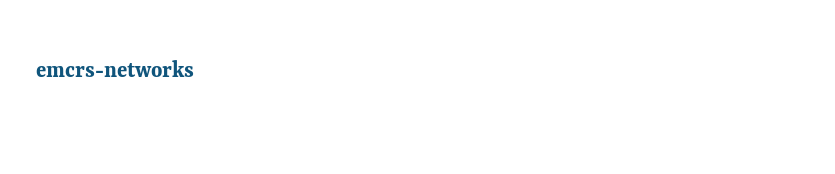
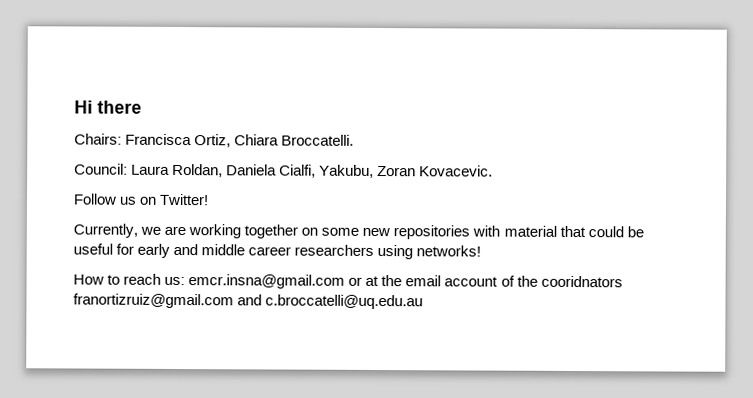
[36,60,194,77] emcrs-networks -> [74,100,142,114] [74,133,355,148] [74,163,494,178] [73,193,210,206] [73,223,644,240] [73,243,482,260] [73,273,623,289] [73,293,424,310] Hi there // Chairs: Francisca Ortiz, Chiara Broccatelli. // Council: Laura Roldan, Daniela Cialfi, Yakubu, Zoran Kovacevic. // Follow us on Twitter! // Currently, we are working together on some new repositories with material that could be useful for early and middle career researchers using networks! // How to reach us: emcr.insna@gmail.com or at the email account of the cooridnators franortizruiz@gmail.com and c.broccatelli@uq.edu.au

